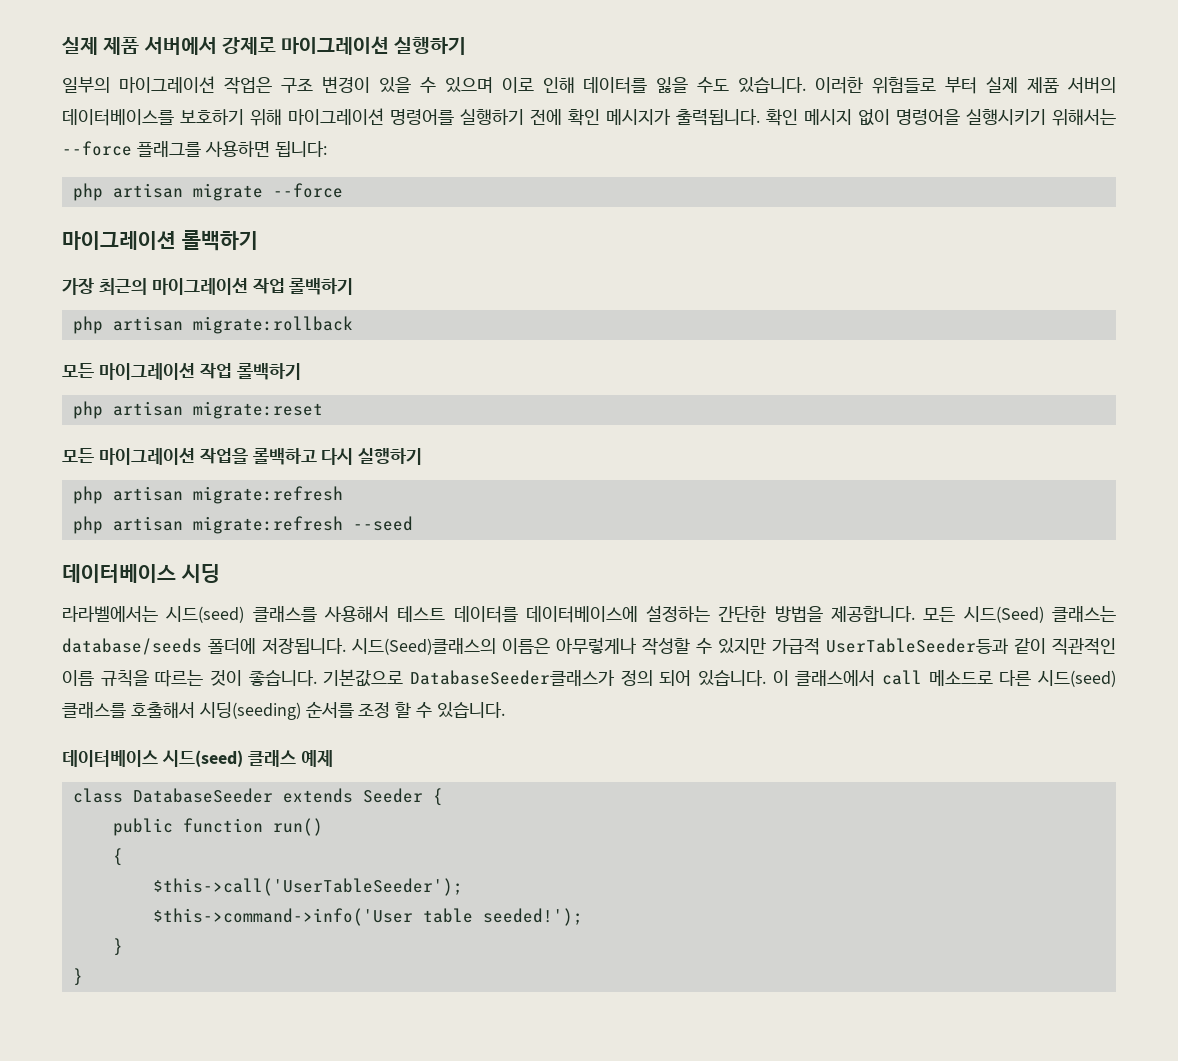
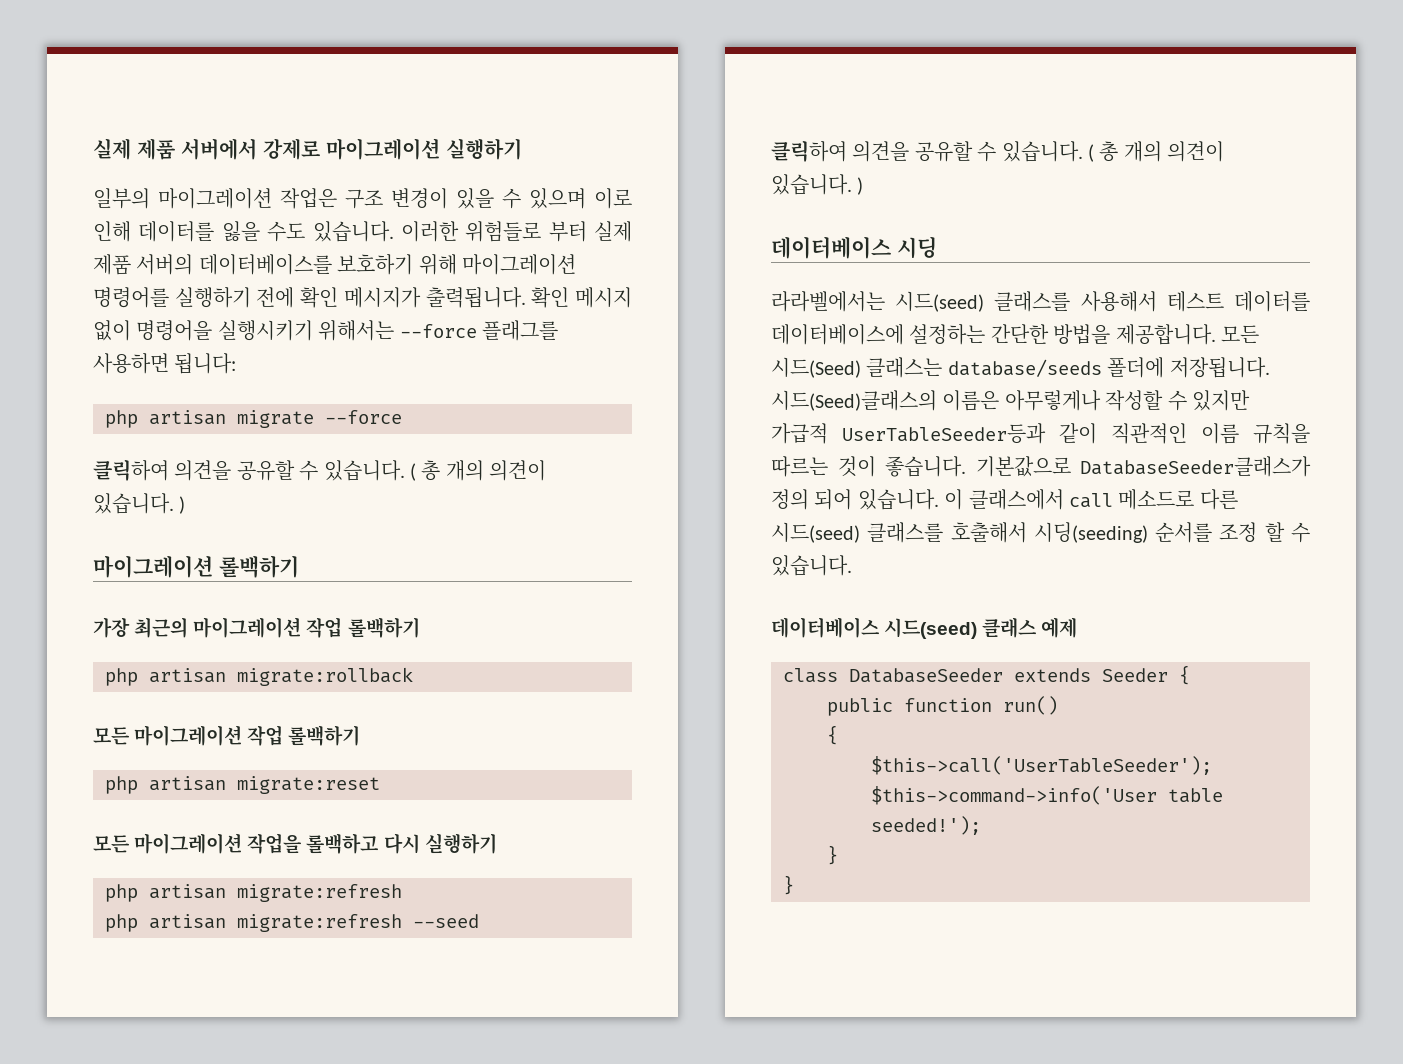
(343, 190) none -> [93,460,547,481] [93,493,186,514] // 클릭하여 의견을 공유할 수 있습니다. ( 총 개의 의견이 있습니다. )
(413, 523) none -> [771,141,1225,162] [771,174,864,195] // 클릭하여 의견을 공유할 수 있습니다. ( 총 개의 의견이 있습니다. )

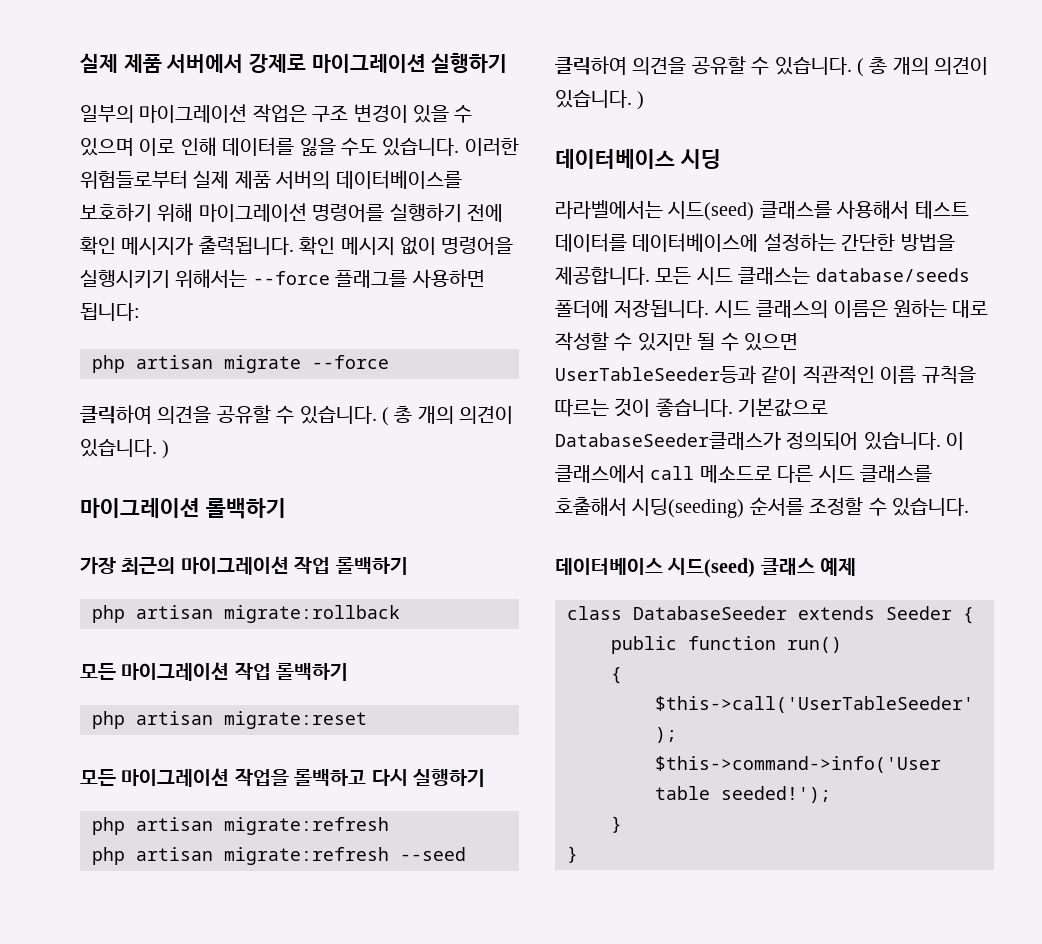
[465,221,587,242] 위험들로 부터 -> [80,170,188,189] 위험들로부터
[771,357,861,378] 시드(Seed) -> [696,267,733,285] 시드
[771,390,1250,411] [771,423,828,444] 시드(Seed)클래스의 이름은 아무렇게나 작성할 수 있지만 가급적 -> [714,299,989,318] [555,332,798,351] 시드 클래스의 이름은 원하는 대로 작성할 수 있지만 될 수 있으면
[771,489,853,510] 정의 되어 -> [786,431,859,450] 정의되어
[771,522,860,543] 시드(seed) -> [818,465,855,483] 시드
[1219,522,1285,542] 조정 할 -> [809,497,864,515] 조정할

